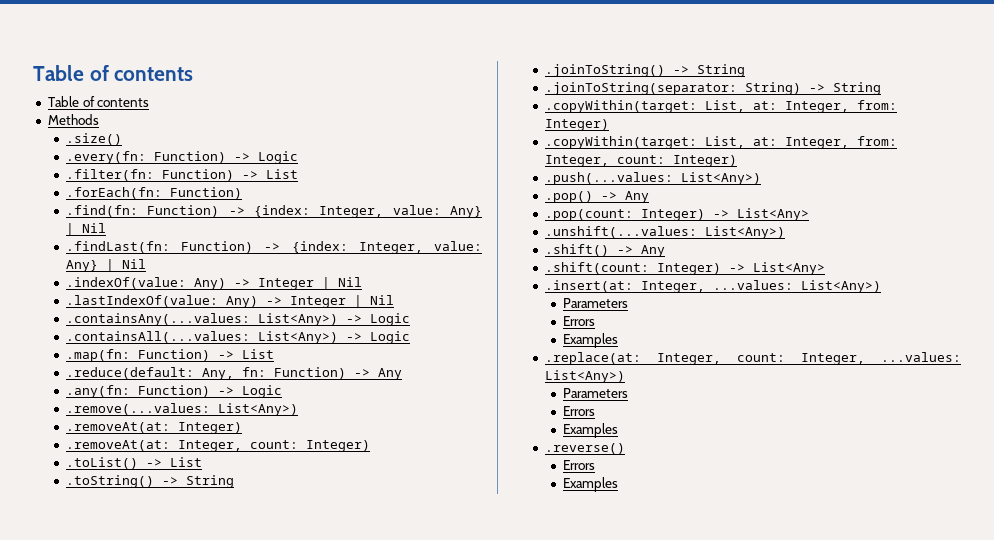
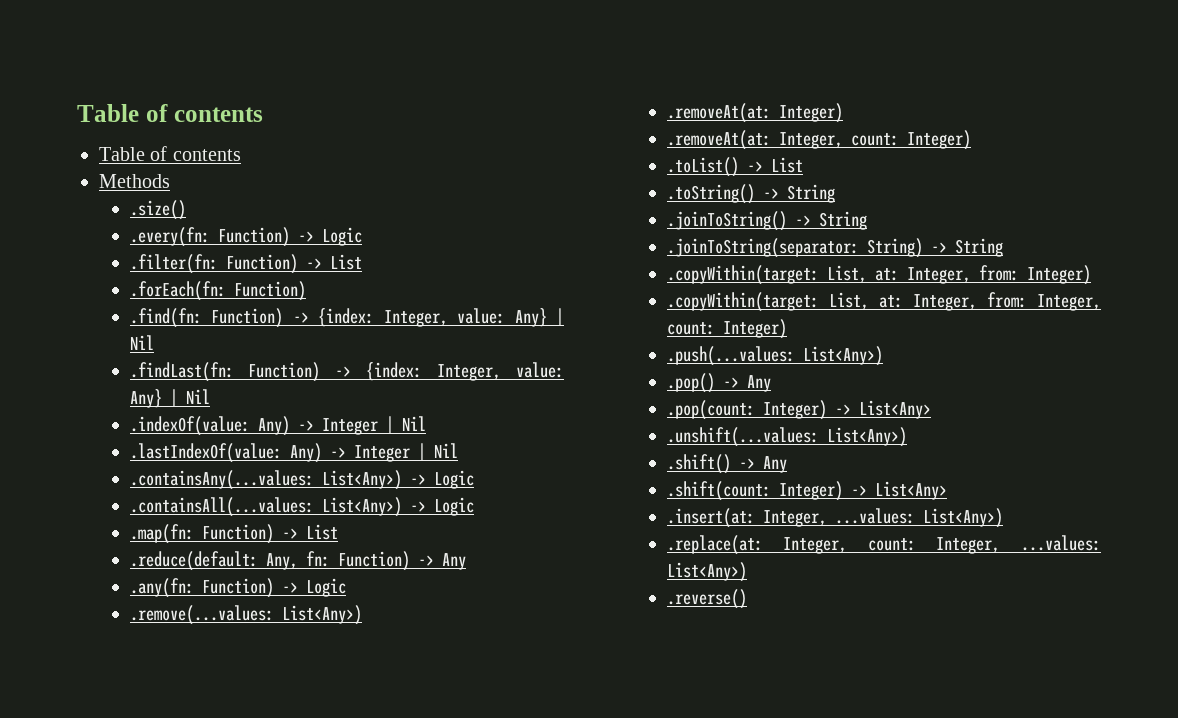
[562,298,628,308] [562,316,595,326] [562,333,618,348] // Parameters // Errors // Examples -> (1003, 518) none
[562,388,628,398] [562,406,595,416] [562,423,618,438] // Parameters // Errors // Examples -> (747, 572) none
[562,460,595,470] [562,477,618,492] // Errors // Examples -> (747, 599) none

